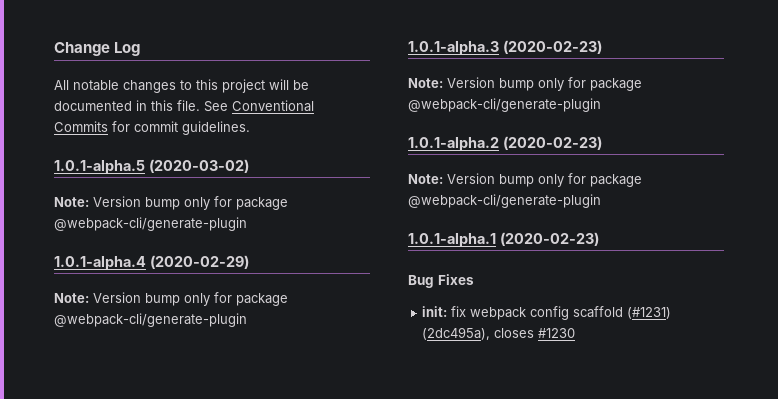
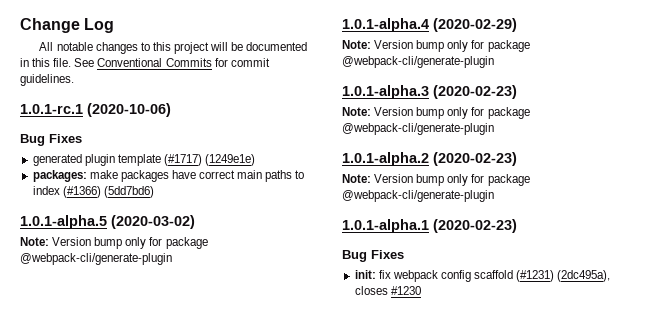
(250, 128) none -> [20,103,171,117] [20,134,82,146] [32,154,256,166] [32,170,305,182] [32,186,154,198] // 1.0.1-rc.1 (2020-10-06) // Bug Fixes // generated plugin template (#1717) (1249e1e) // packages: make packages have correct main paths to index (#1366) (5dd7bd6)

